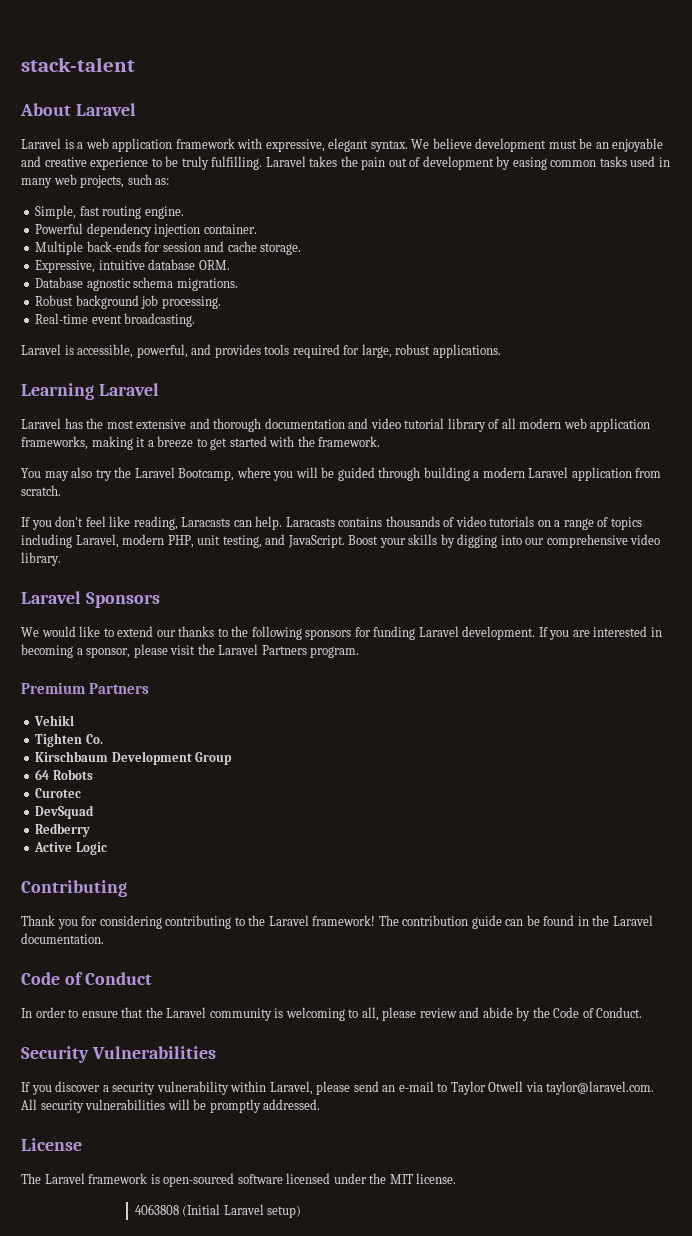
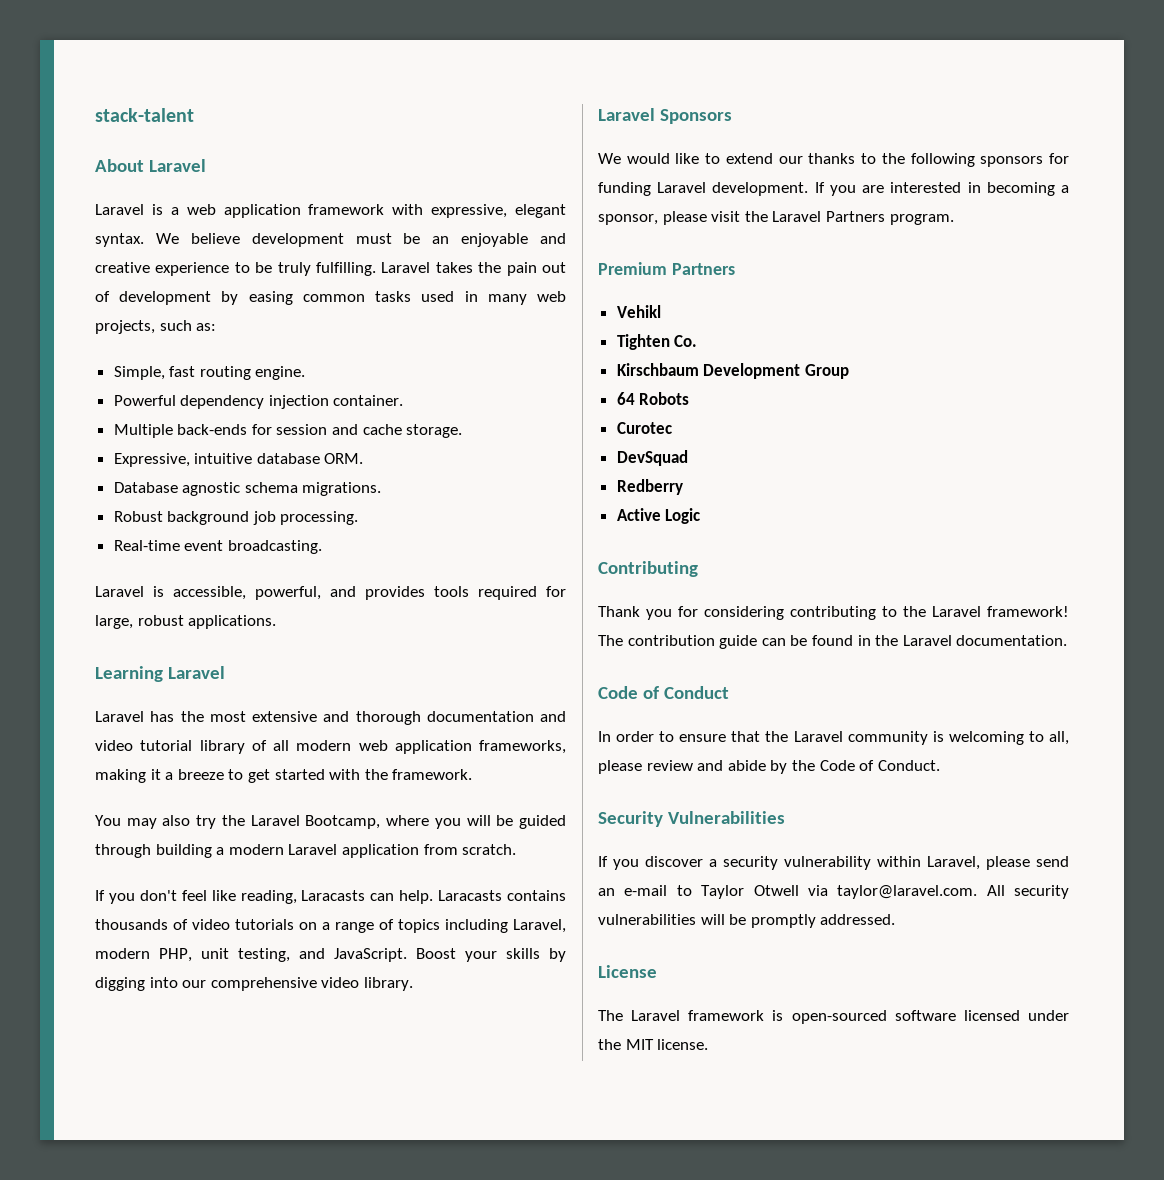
[134,1204,302,1218] // 4063808 (Initial Laravel setup) -> (709, 1044) none

